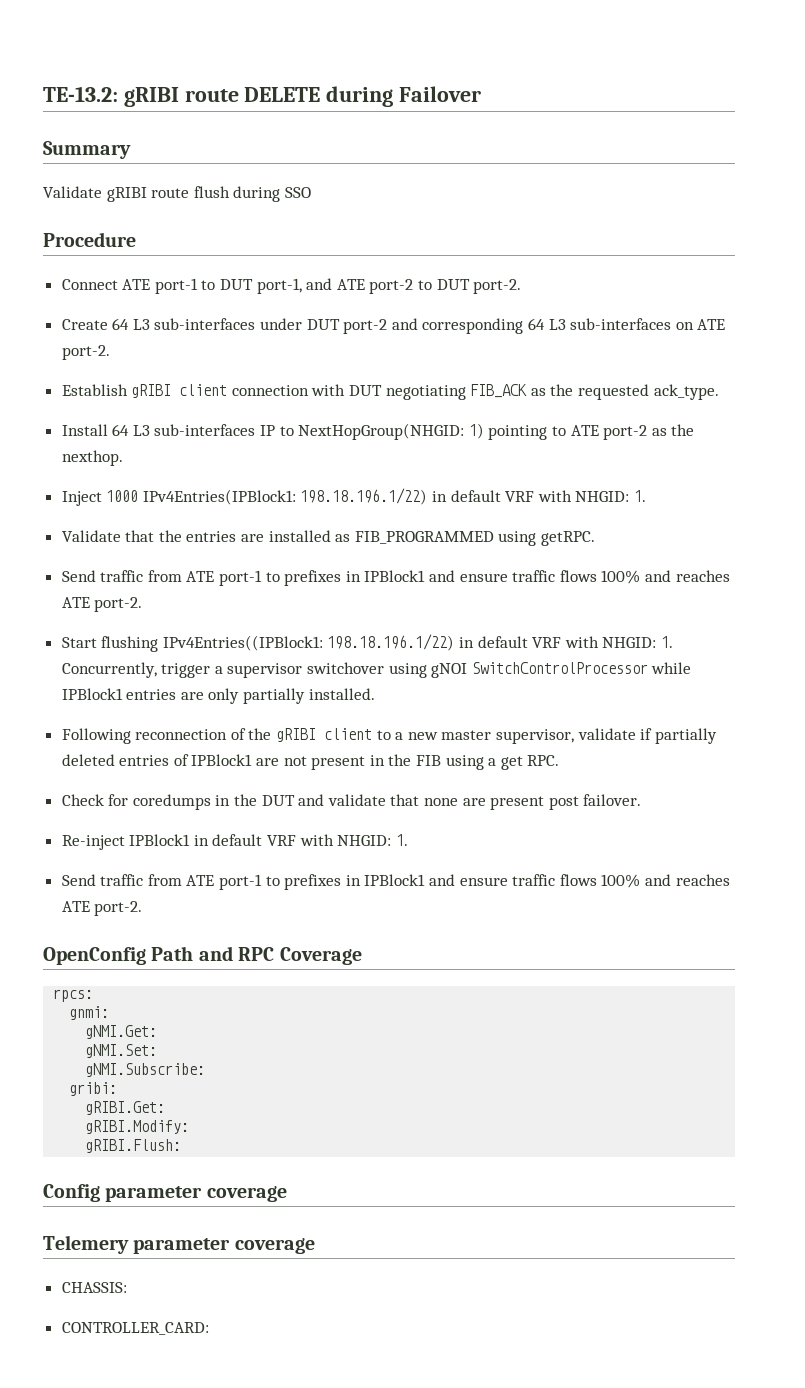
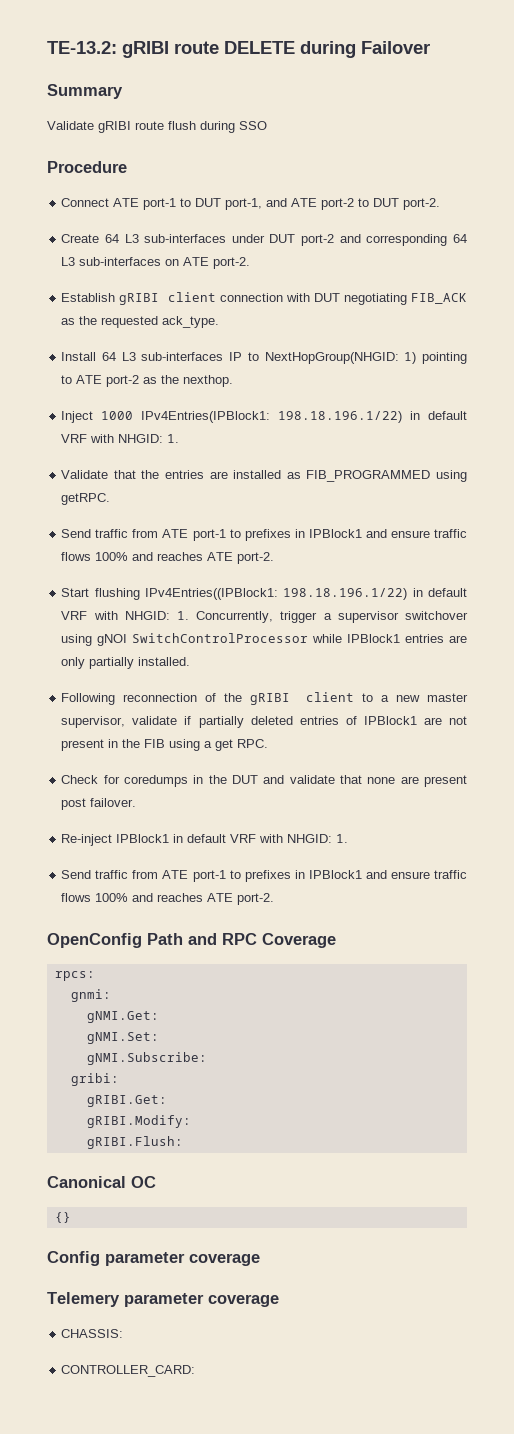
(182, 1146) none -> [47,1176,156,1188] [54,1212,71,1223] // Canonical OC // {}

